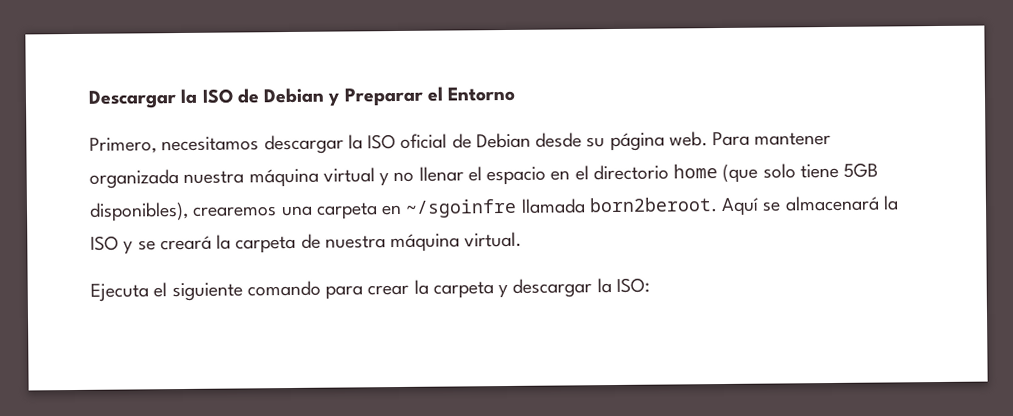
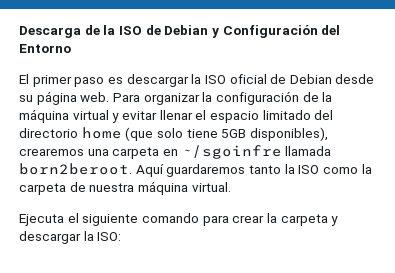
[88,90,177,109] Descargar -> [19,25,100,38] Descarga de
[343,86,444,107] Preparar el -> [222,25,341,38] Configuración del
[89,136,260,154] Primero, necesitamos -> [19,74,123,87] El primer paso es
[754,131,832,146] [89,169,245,189] mantener organizada nuestra -> [143,91,333,105] organizar la configuración de la
[393,171,415,183] no -> [121,111,157,120] evitar
[550,165,589,181] en el -> [262,110,334,120] limitado del
[762,195,899,212] [90,235,212,255] se almacenará la ISO y se creará -> [166,164,358,177] guardaremos tanto la ISO como

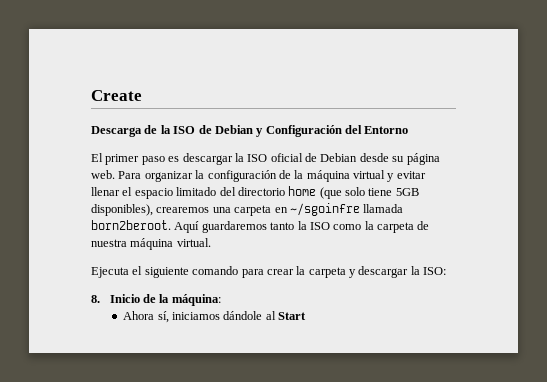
(19, 32) none -> [91,90,142,101] Create //
(122, 236) none -> [91,294,221,306] [123,311,307,323] // 8. Inicio de la máquina: // Ahora sí, iniciamos dándole al Start

